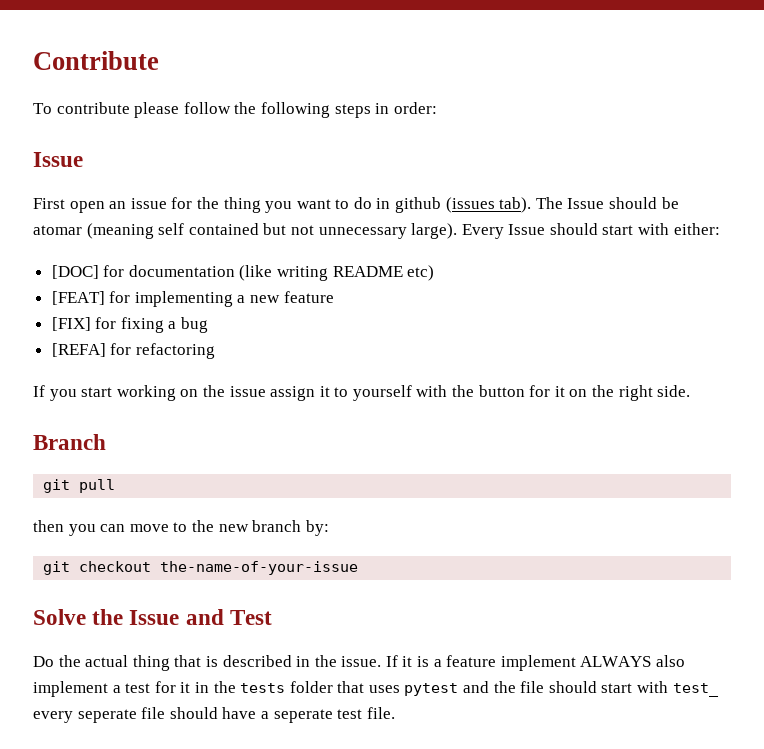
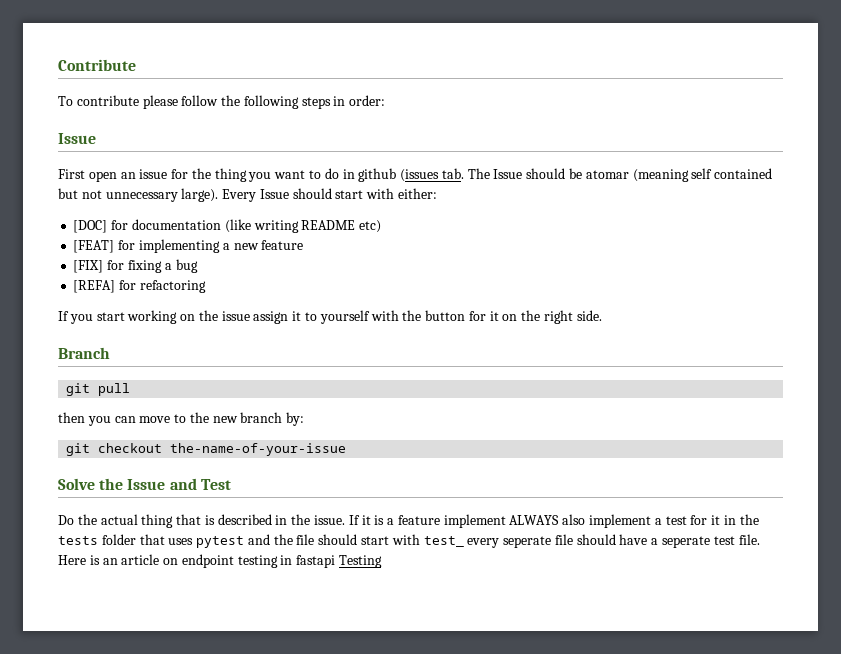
[499,197,532,213] tab). -> [441,168,464,179] tab.
(395, 713) none -> [58,554,383,568] Here is an article on endpoint testing in fastapi Testing

